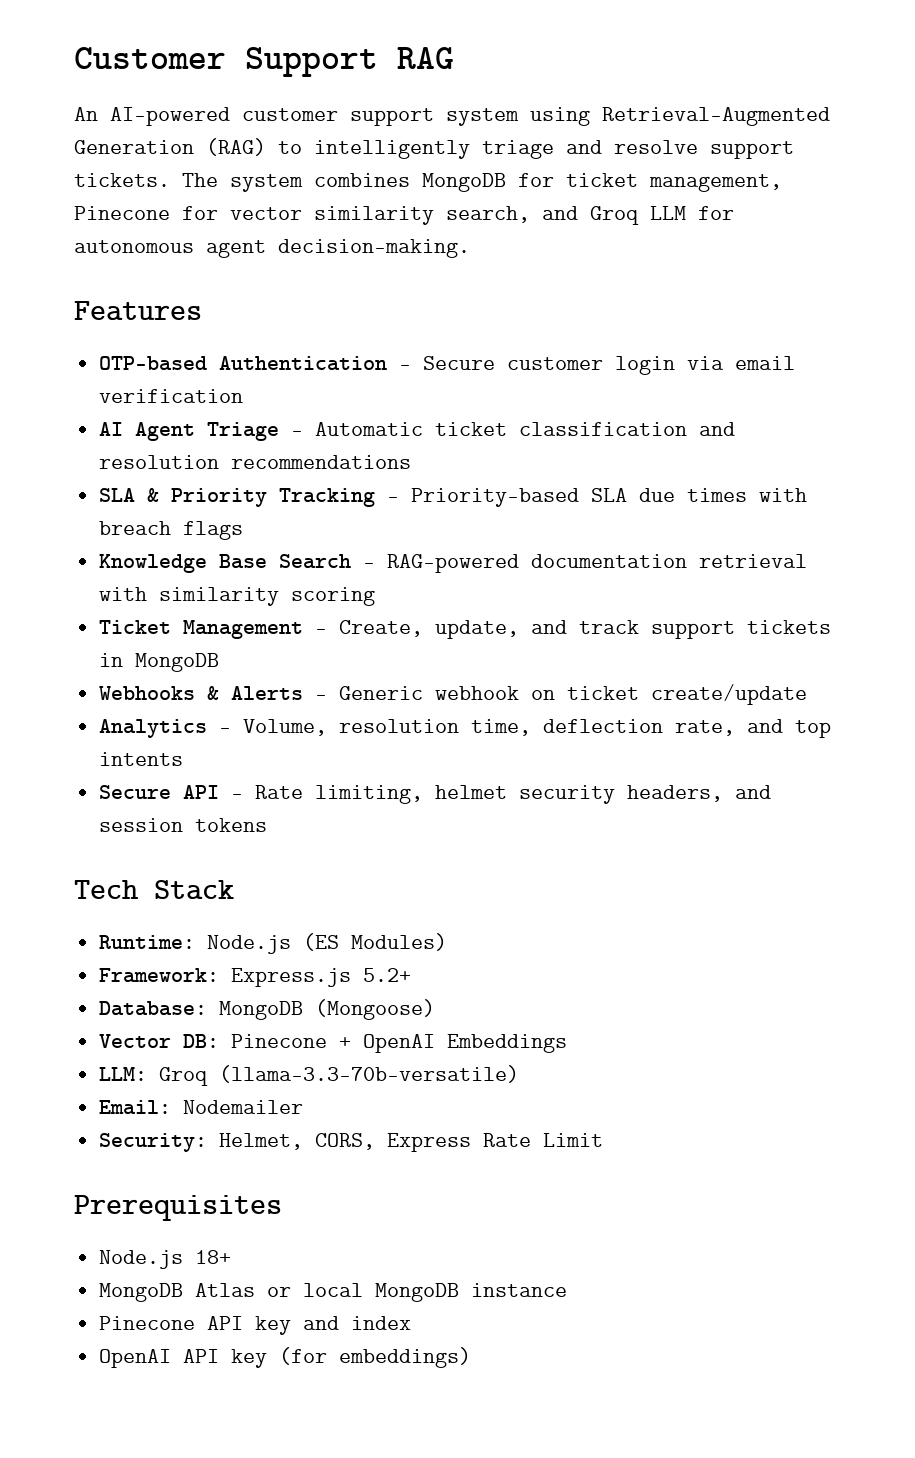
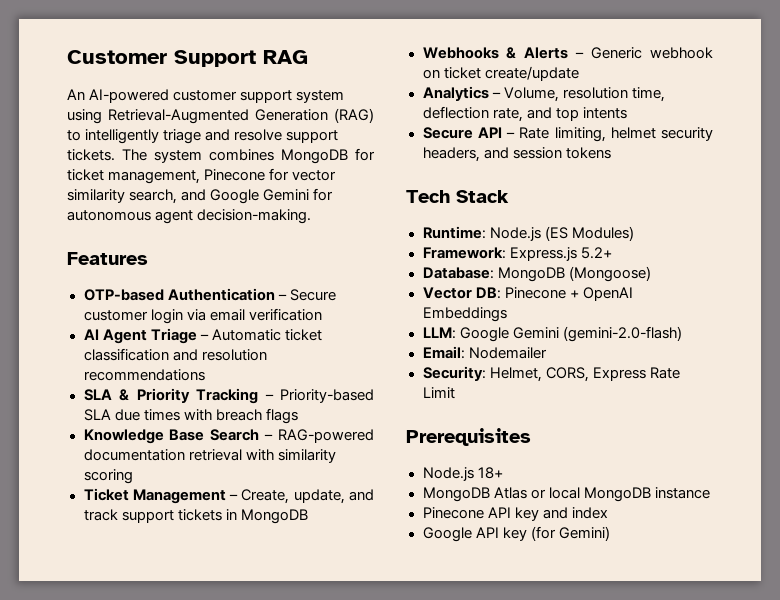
[590,206,686,225] Groq LLM -> [210,189,310,204] Google Gemini
[159,1065,520,1086] Groq (llama-3.3-70b-versatile) -> [459,326,682,342] Google Gemini (gemini-2.0-flash)
[99,1349,172,1368] OpenAI -> [422,527,472,542] Google
[339,1347,472,1368] embeddings) -> [558,526,610,541] Gemini)

